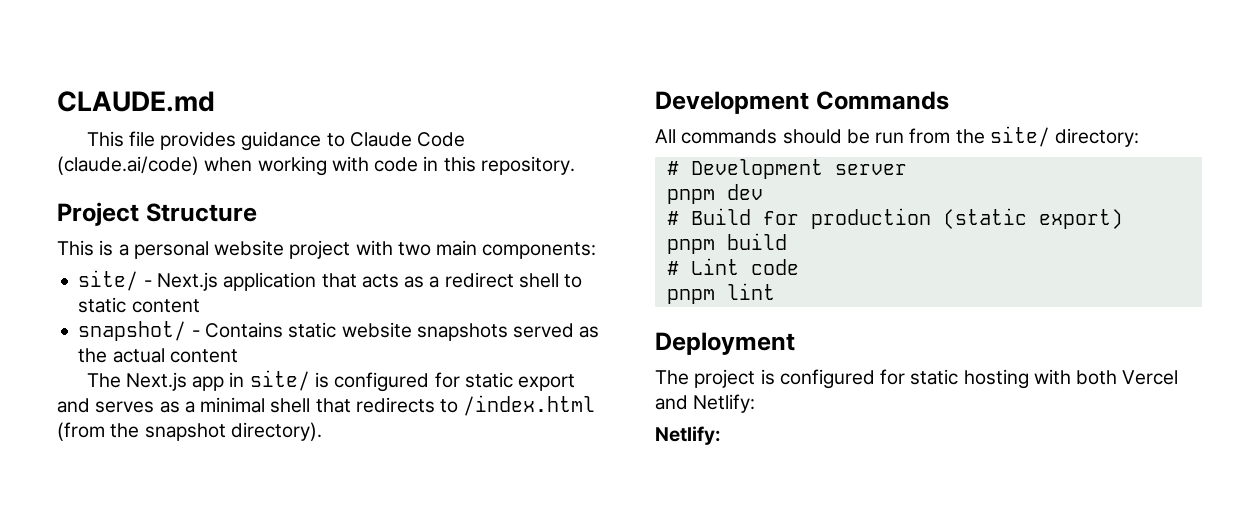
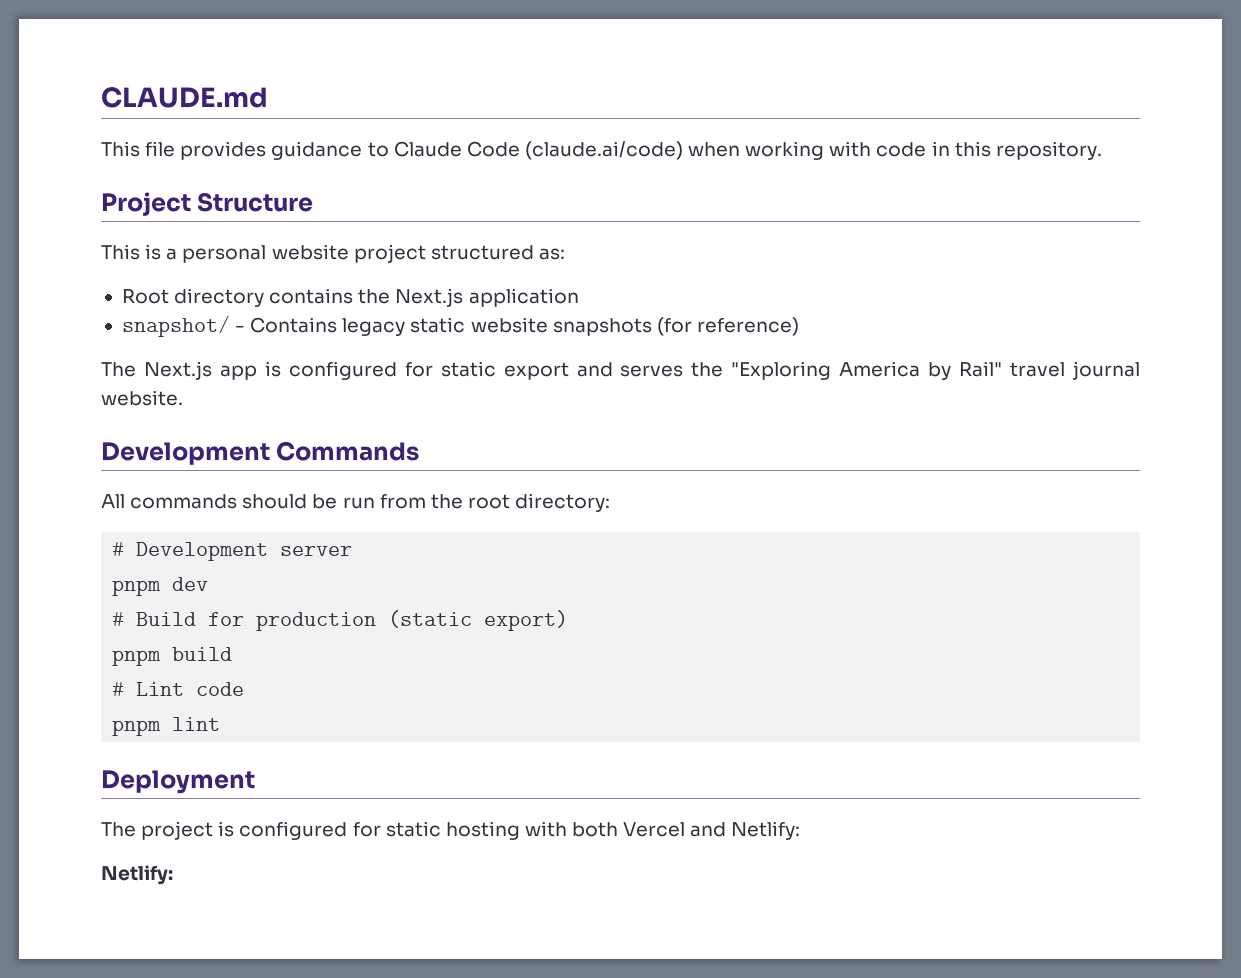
[355,240,597,259] [78,270,583,291] [78,297,200,313] with two main components: // site/ - Next.js application that acts as a redirect shell to static content -> [430,245,565,260] [121,288,579,307] structured as: // Root directory contains the Next.js application
(283, 330) none -> [342,318,406,336] legacy
[513,323,600,338] [78,348,238,363] served as the actual content -> [656,317,799,336] (for reference)
[229,370,310,391] in site/ -> (257, 372) none
[159,395,596,416] [57,422,322,441] as a minimal shell that redirects to /index.html (from the snapshot directory). -> [691,361,1140,380] [101,390,183,406] the "Exploring America by Rail" travel journal website.
[989,126,1050,147] site/ -> [467,494,510,509] root

